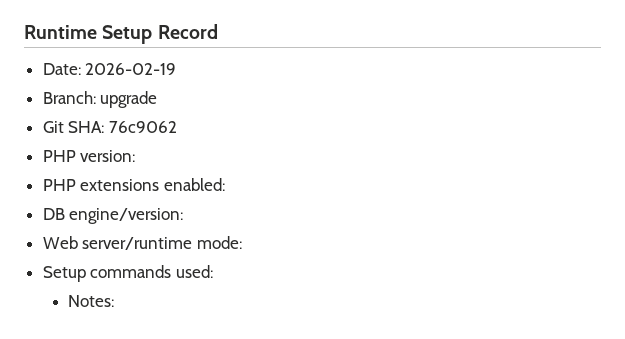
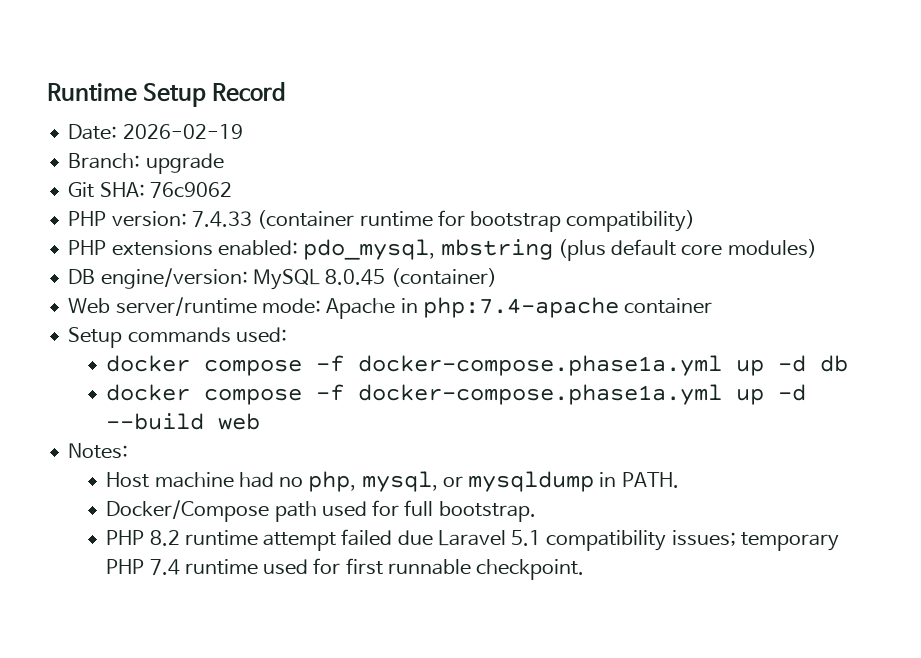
[42,178,225,191] // PHP extensions enabled: -> [191,210,696,232] [68,239,817,261] 7.4.33 (container runtime for bootstrap compatibility) // PHP extensions enabled: pdo_mysql, mbstring (plus default core modules)
(184, 216) none -> [252,268,497,290] MySQL 8.0.45 (container)
(242, 242) none -> [326,297,713,319] Apache in php:7.4-apache container
[68,295,115,307] Notes: -> [106,355,849,376] [106,384,807,405] [106,413,261,430] [68,443,129,459] [106,471,679,492] [106,500,536,522] [106,529,839,551] [106,558,585,580] docker compose -f docker-compose.phase1a.yml up -d db // docker compose -f docker-compose.phase1a.yml up -d --build web // Notes: // Host machine had no php, mysql, or mysqldump in PATH. // Docker/Compose path used for full bootstrap. // PHP 8.2 runtime attempt failed due Laravel 5.1 compatibility issues; temporary PHP 7.4 runtime used for first runnable checkpoint.

